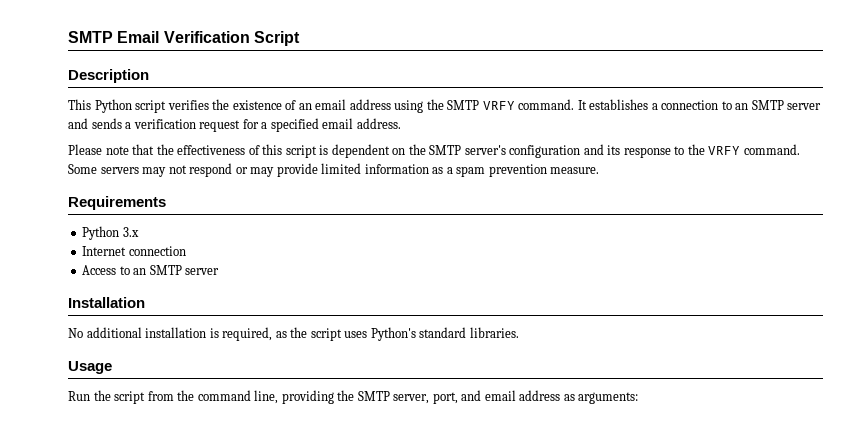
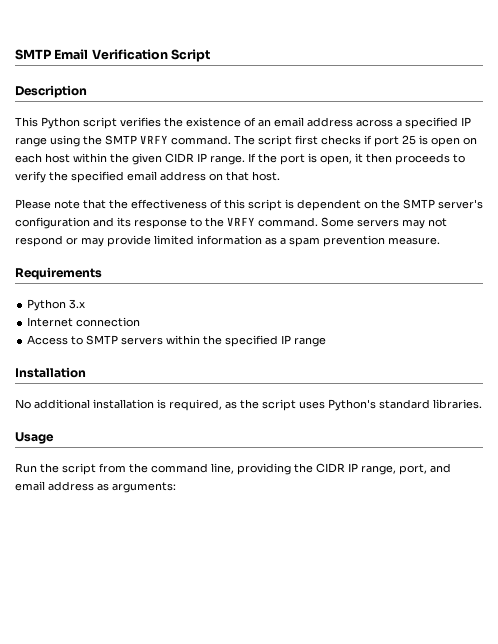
(391, 104) none -> [356,117,471,129] [15,137,47,147] across a specified IP range
[577,99,822,110] [68,118,401,132] It establishes a connection to an SMTP server and sends a verification request for a specified email address. -> [234,135,477,147] [15,153,465,165] [15,171,280,183] The script first checks if port 25 is open on each host within the given CIDR IP range. If the port is open, it then proceeds to verify the specified email address on that host.
[133,265,220,275] an SMTP server -> [86,335,327,347] SMTP servers within the specified IP range
[357,391,430,404] SMTP server, -> [316,463,396,475] CIDR IP range,

